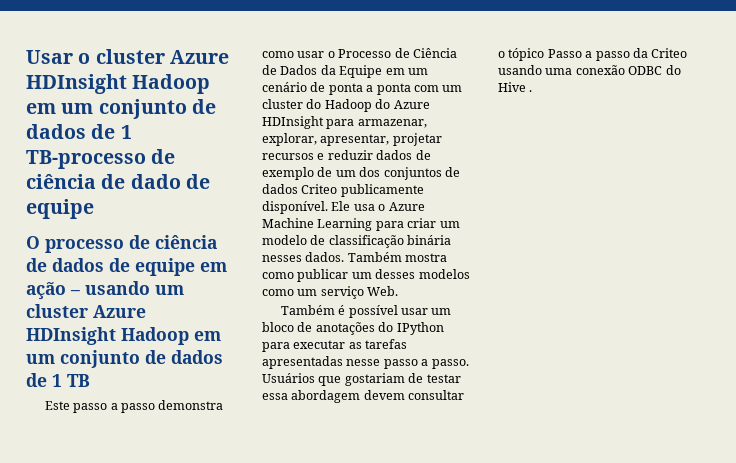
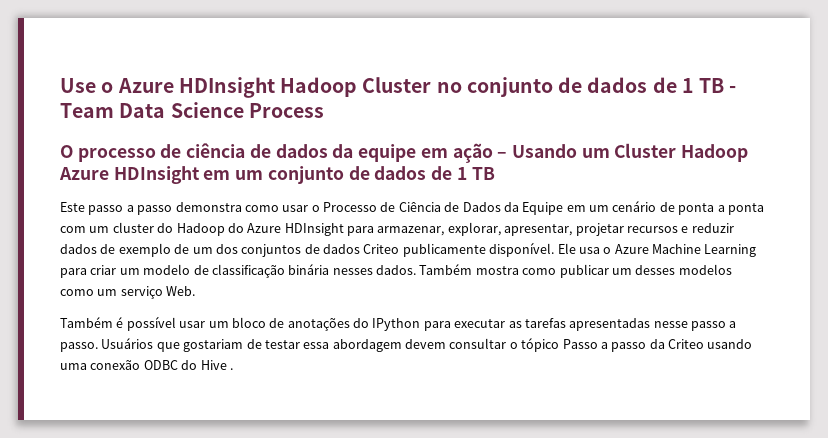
[26,49,229,64] [26,74,211,94] [26,99,216,119] [26,124,132,139] [26,149,176,169] [26,174,210,189] [26,199,94,219] Usar o cluster Azure HDInsight Hadoop em um conjunto de dados de 1 TB-processo de ciência de dado de equipe -> [60,77,737,98] [60,102,324,118] Use o Azure HDInsight Hadoop Cluster no conjunto de dados de 1 TB - Team Data Science Process
[109,258,130,272] de -> [332,144,354,158] da
[85,281,184,295] [26,304,146,318] [26,327,189,345] usando um cluster Azure HDInsight Hadoop -> [511,143,749,162] [59,166,200,184] Usando um Cluster Hadoop Azure HDInsight

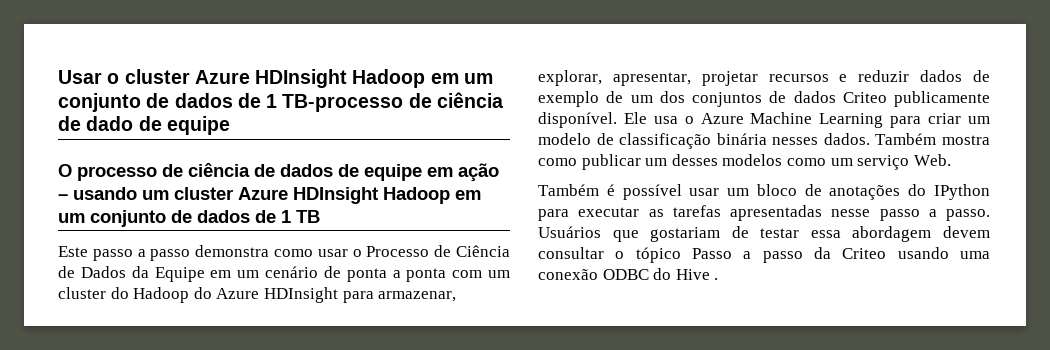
[60,77,737,98] [60,102,324,118] Use o Azure HDInsight Hadoop Cluster no conjunto de dados de 1 TB - Team Data Science Process -> [58,69,493,88] [58,92,503,112] [58,116,230,135] Usar o cluster Azure HDInsight Hadoop em um conjunto de dados de 1 TB-processo de ciência de dado de equipe
[332,144,354,158] da -> [338,164,359,177] de
[511,143,749,162] [59,166,200,184] Usando um Cluster Hadoop Azure HDInsight -> [73,187,450,204] usando um cluster Azure HDInsight Hadoop

